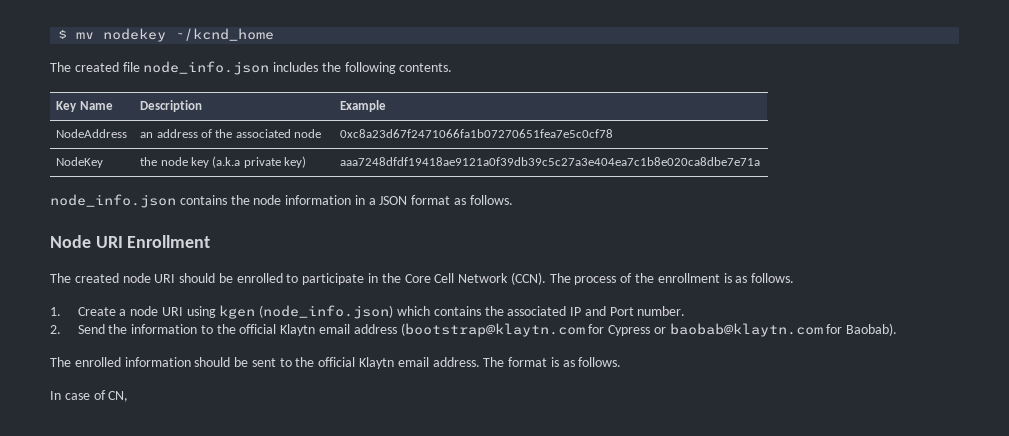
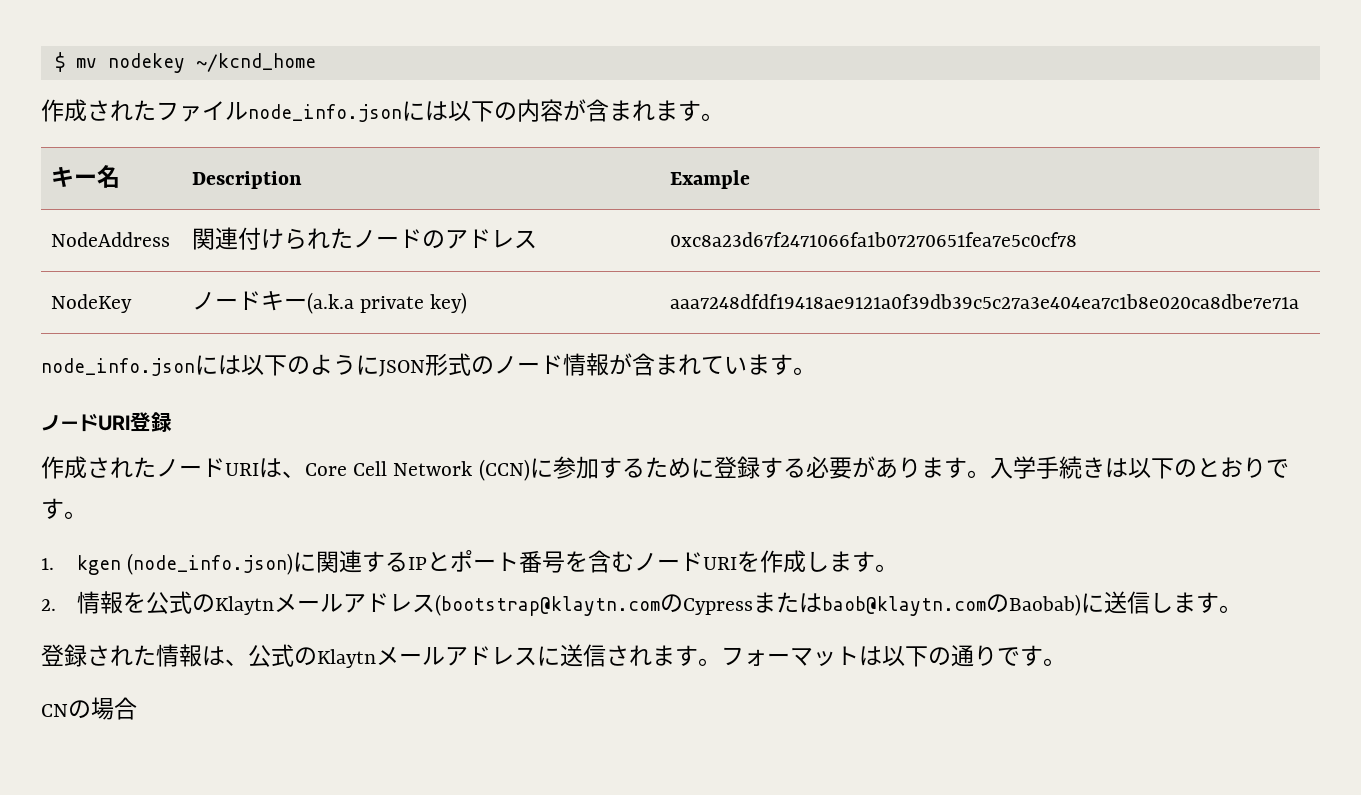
[50,61,453,75] [56,101,113,112] [140,100,203,112] [340,100,387,112] [56,129,128,138] [140,129,322,138] The created file node_info.json includes the following contents. // Key Name | Description | Example // NodeAddress | an address of the associated node -> [41,99,724,122] [51,165,121,188] [192,171,303,189] [670,170,751,189] [51,232,171,247] [192,227,538,250] 作成されたファイルnode_info.jsonには以下の内容が含まれます。 // キー名 | Description | Example // NodeAddress | 関連付けられたノードのアドレス
[140,157,210,168] the node key -> [192,291,308,311] ノードキー
[179,195,513,205] [50,235,211,248] [50,272,795,285] [50,305,686,319] [50,323,898,337] [50,357,622,369] [50,390,129,402] contains the node information in a JSON format as follows. // Node URI Enrollment // The created node URI should be enrolled to participate in the Core Cell Network (CCN). The process of the enrollment is as follows. // 1. Create a node URI using kgen (node_info.json) which contains the associated IP and Port number. // 2. Send the information to the official Klaytn email address (bootstrap@klaytn.com for Cypress or baobab@klaytn.com for Baobab). // The enrolled information should be sent to the official Klaytn email address. The format is as follows. // In case of CN, -> [195,353,816,377] [41,412,172,432] [41,456,1289,481] [41,498,87,519] [41,550,899,575] [41,591,1242,616] [41,644,1066,668] [41,697,137,720] には以下のようにJSON形式のノード情報が含まれています。 // ノードURI登録 // 作成されたノードURIは、Core Cell Network (CCN)に参加するために登録する必要があります。入学手続きは以下のとおりです。 // 1. kgen (node_info.json)に関連するIPとポート番号を含むノードURIを作成します。 // 2.情報を公式のKlaytnメールアドレス(bootstrap@klaytn.comのCypressまたはbaob@klaytn.comのBaobab)に送信します。 // 登録された情報は、公式のKlaytnメールアドレスに送信されます。フォーマットは以下の通りです。 // CNの場合

